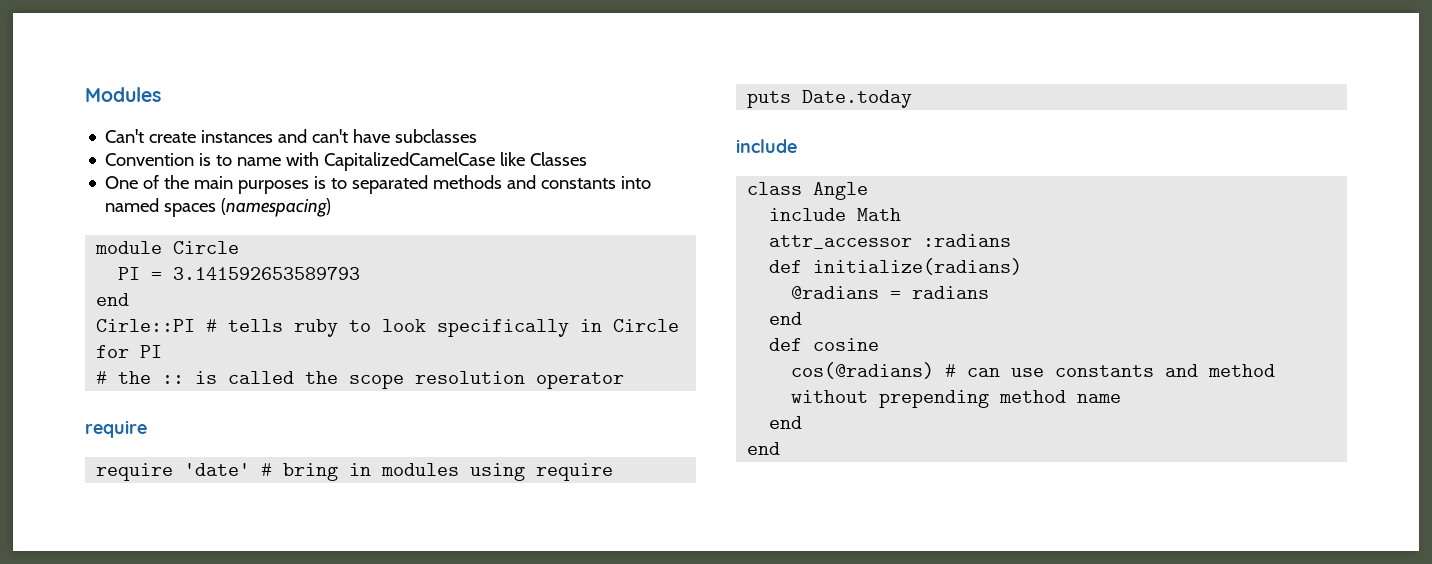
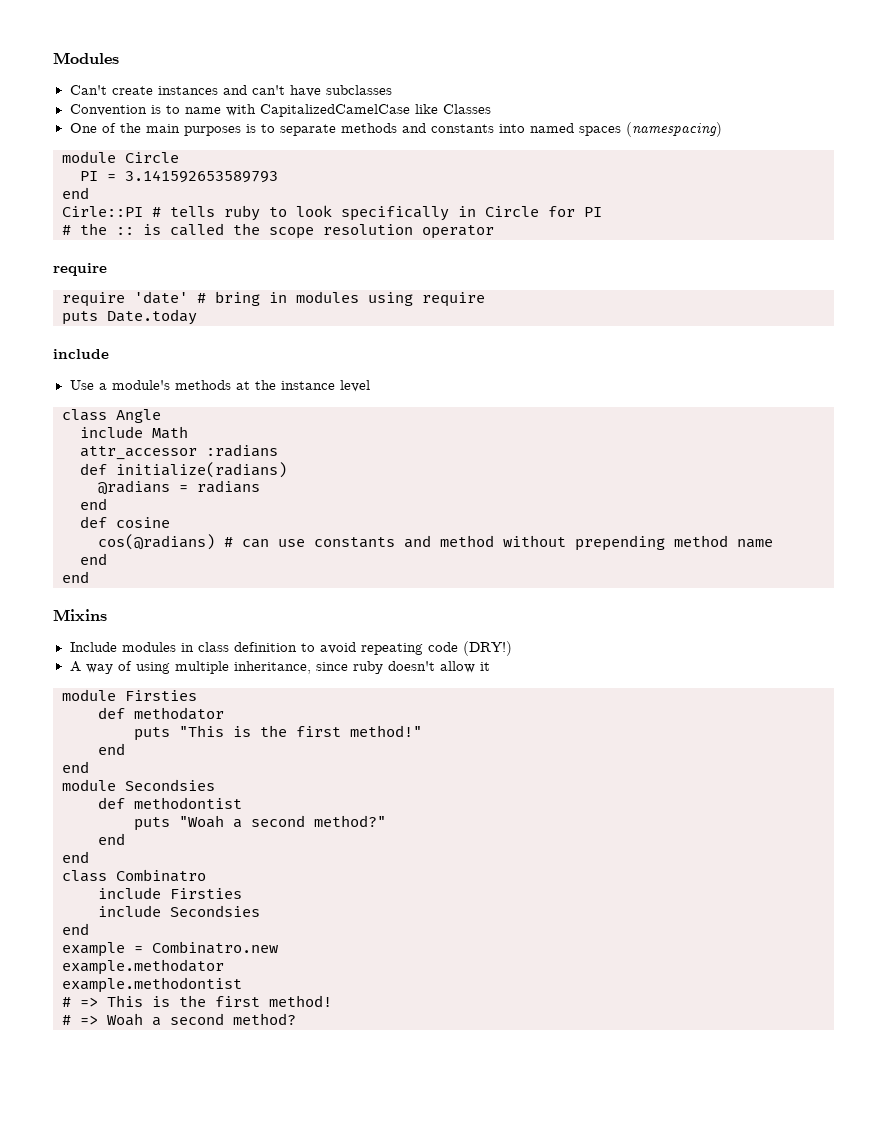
[352,175,429,194] separated -> [279,124,336,136] separate
(797, 146) none -> [69,380,370,392] // Use a module's methods at the instance level
(781, 448) none -> [53,609,107,621] [69,641,512,656] [69,661,490,674] [62,689,197,701] [98,707,224,720] [134,725,422,741] [98,743,125,755] [62,761,89,773] [62,779,215,791] [98,797,242,809] [134,815,386,831] [98,833,125,845] [62,851,89,863] [62,869,206,882] [98,887,242,899] [98,905,260,917] [62,923,89,935] [62,941,278,957] [62,959,224,975] [62,977,242,993] [62,995,332,1007] [62,1013,296,1026] // Mixins // Include modules in class definition to avoid repeating code (DRY!) // A way of using multiple inheritance, since ruby doesn't allow it // module Firsties // def methodator // puts "This is the first method!" // end // end // module Secondsies // def methodontist // puts "Woah a second method?" // end // end // class Combinatro // include Firsties // include Secondsies // end // example = Combinatro.new // example.methodator // example.methodontist // # => This is the first method! // # => Woah a second method?

